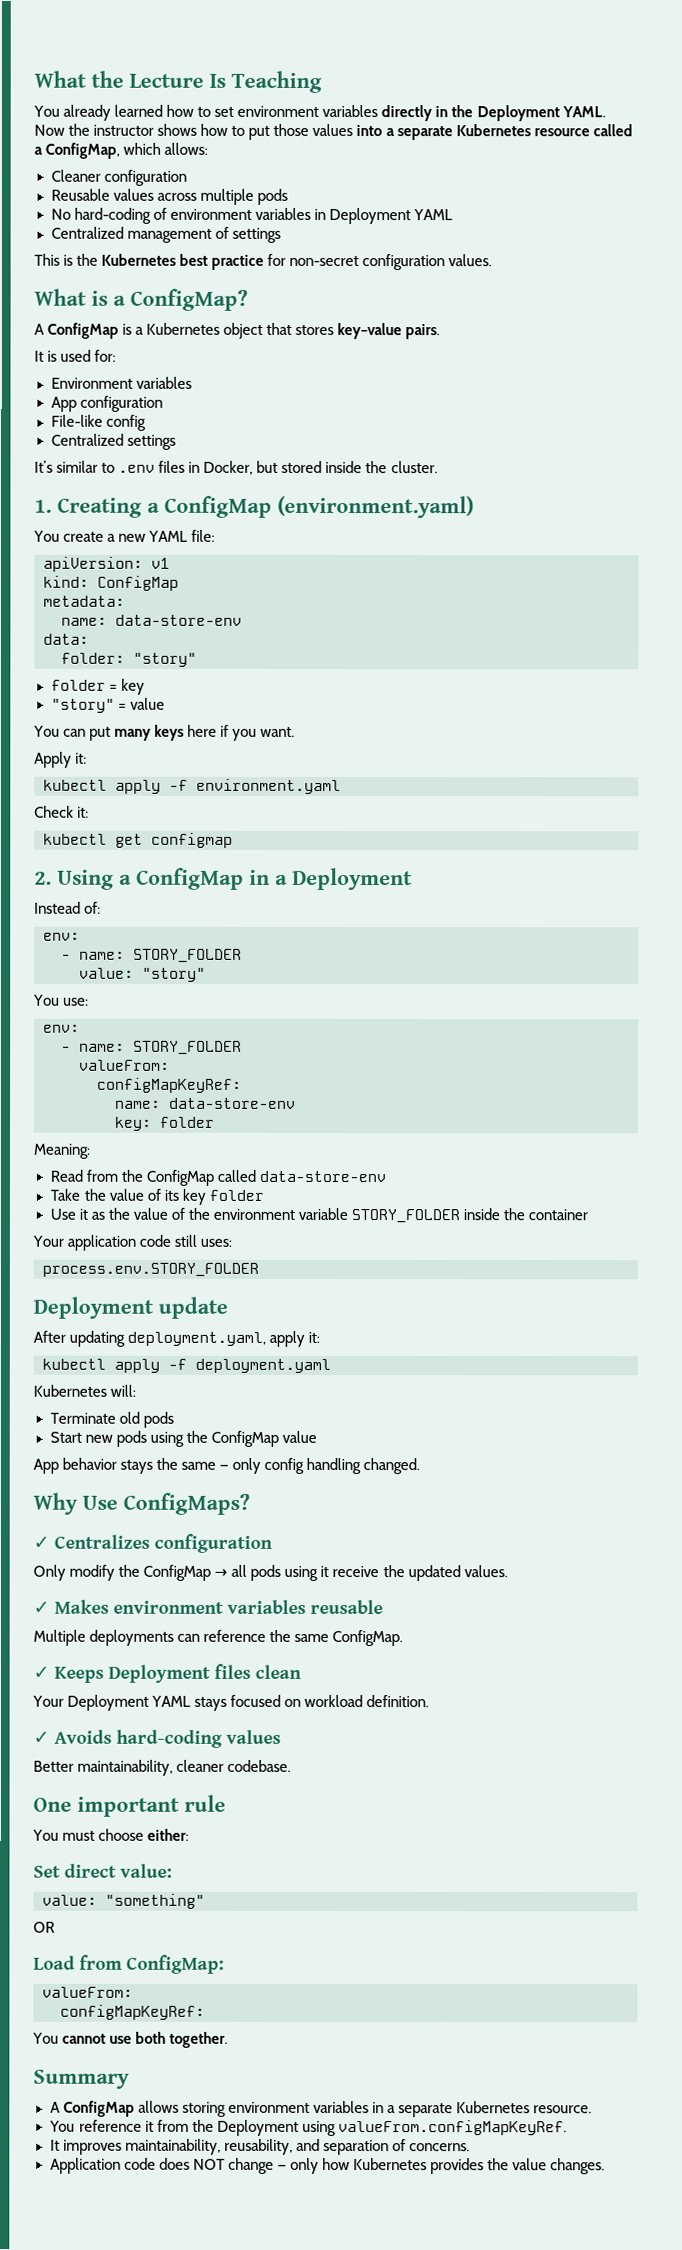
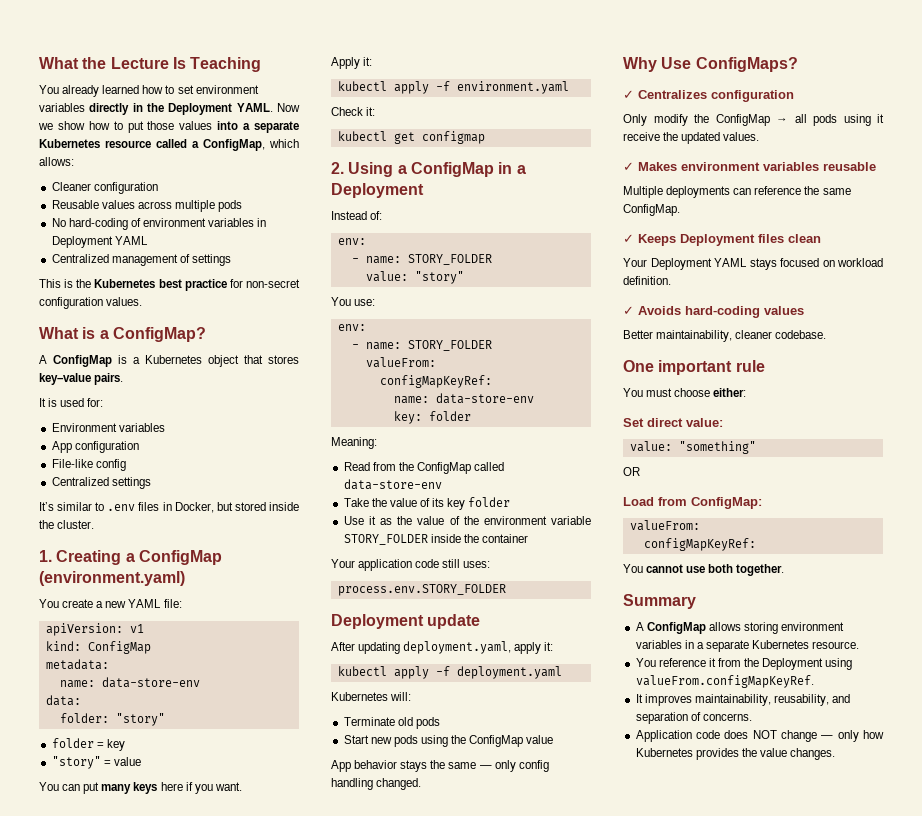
[68,123,198,136] the instructor shows -> [38,121,85,130] we show

